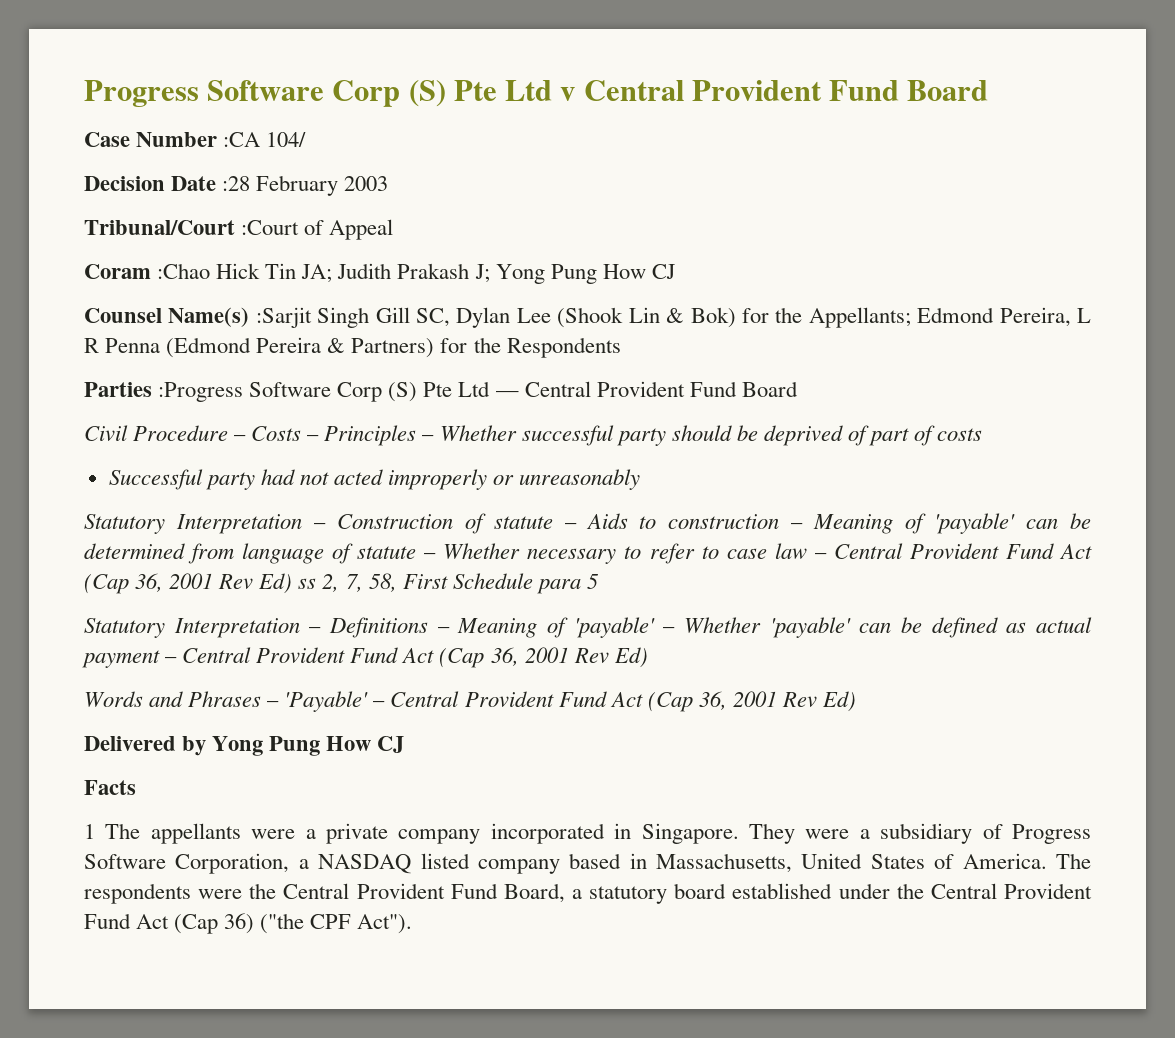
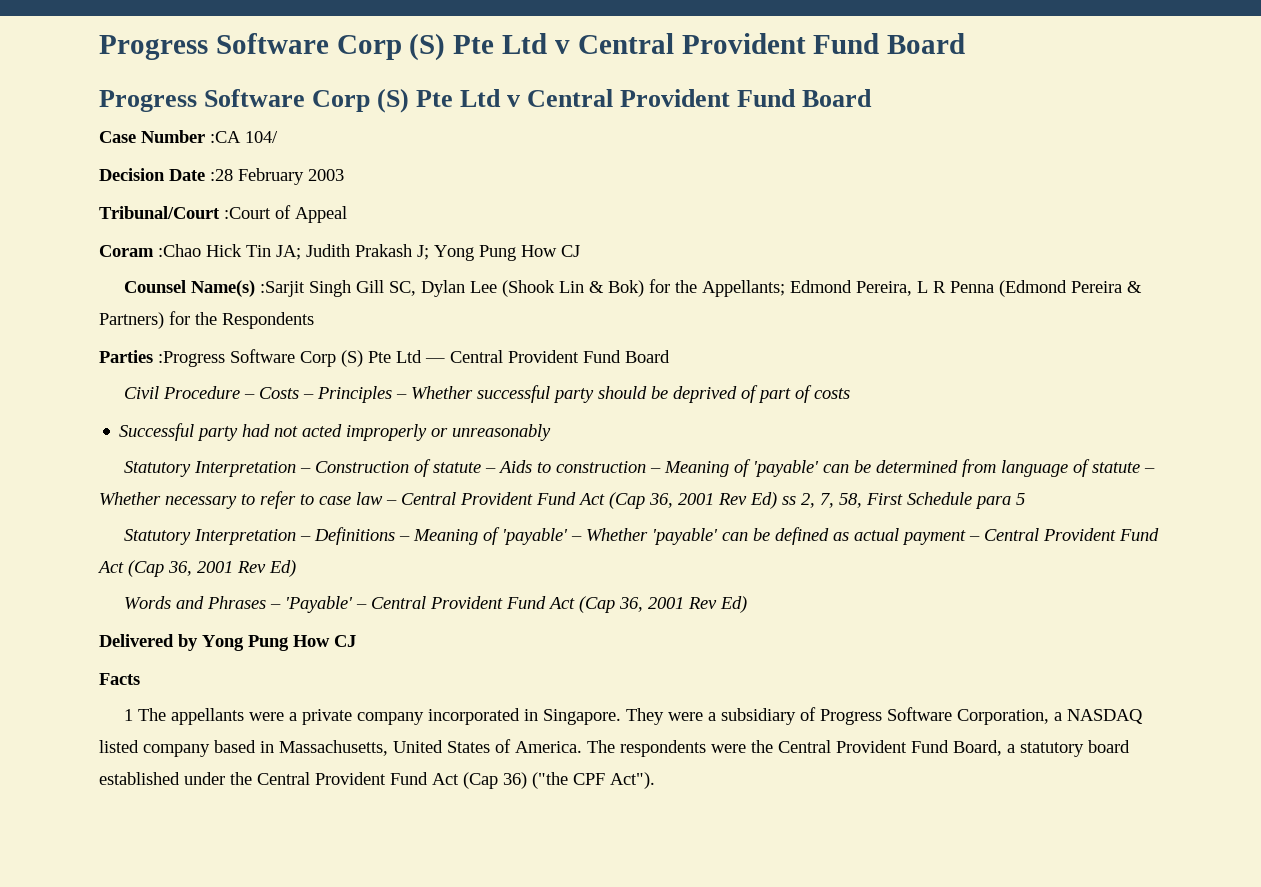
(989, 90) none -> [99,88,873,113] // Progress Software Corp (S) Pte Ltd v Central Provident Fund Board

